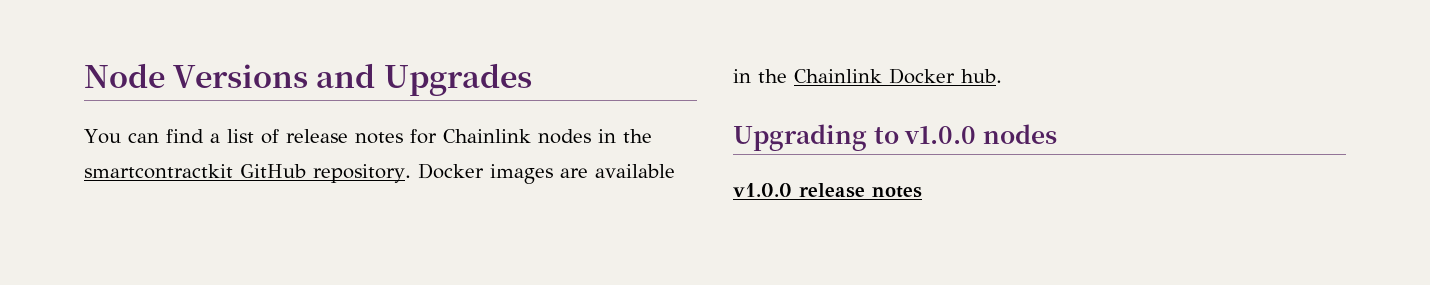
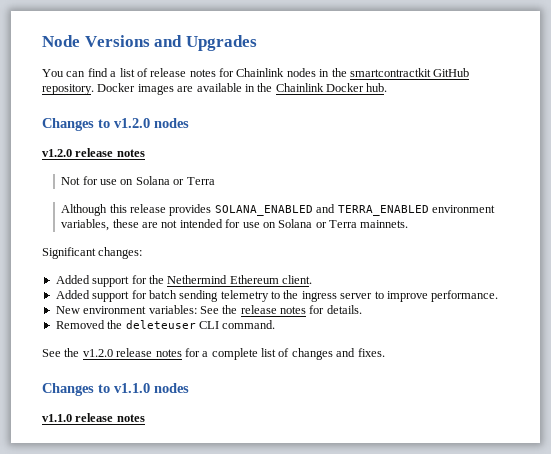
[733,124,1057,151] [733,183,922,198] Upgrading to v1.0.0 nodes // v1.0.0 release notes -> [42,118,189,131] [42,148,145,157] [61,176,215,185] [61,204,495,216] [61,219,409,231] [42,247,143,259] [55,275,312,287] [55,290,499,302] [55,305,362,314] [55,320,276,329] [42,348,385,360] [42,383,189,396] [42,413,145,422] Changes to v1.2.0 nodes // v1.2.0 release notes // Not for use on Solana or Terra // Although this release provides SOLANA_ENABLED and TERRA_ENABLED environment variables, these are not intended for use on Solana or Terra mainnets. // Significant changes: // Added support for the Nethermind Ethereum client. // Added support for batch sending telemetry to the ingress server to improve performance. // New environment variables: See the release notes for details. // Removed the deleteuser CLI command. // See the v1.2.0 release notes for a complete list of changes and fixes. // Changes to v1.1.0 nodes // v1.1.0 release notes

